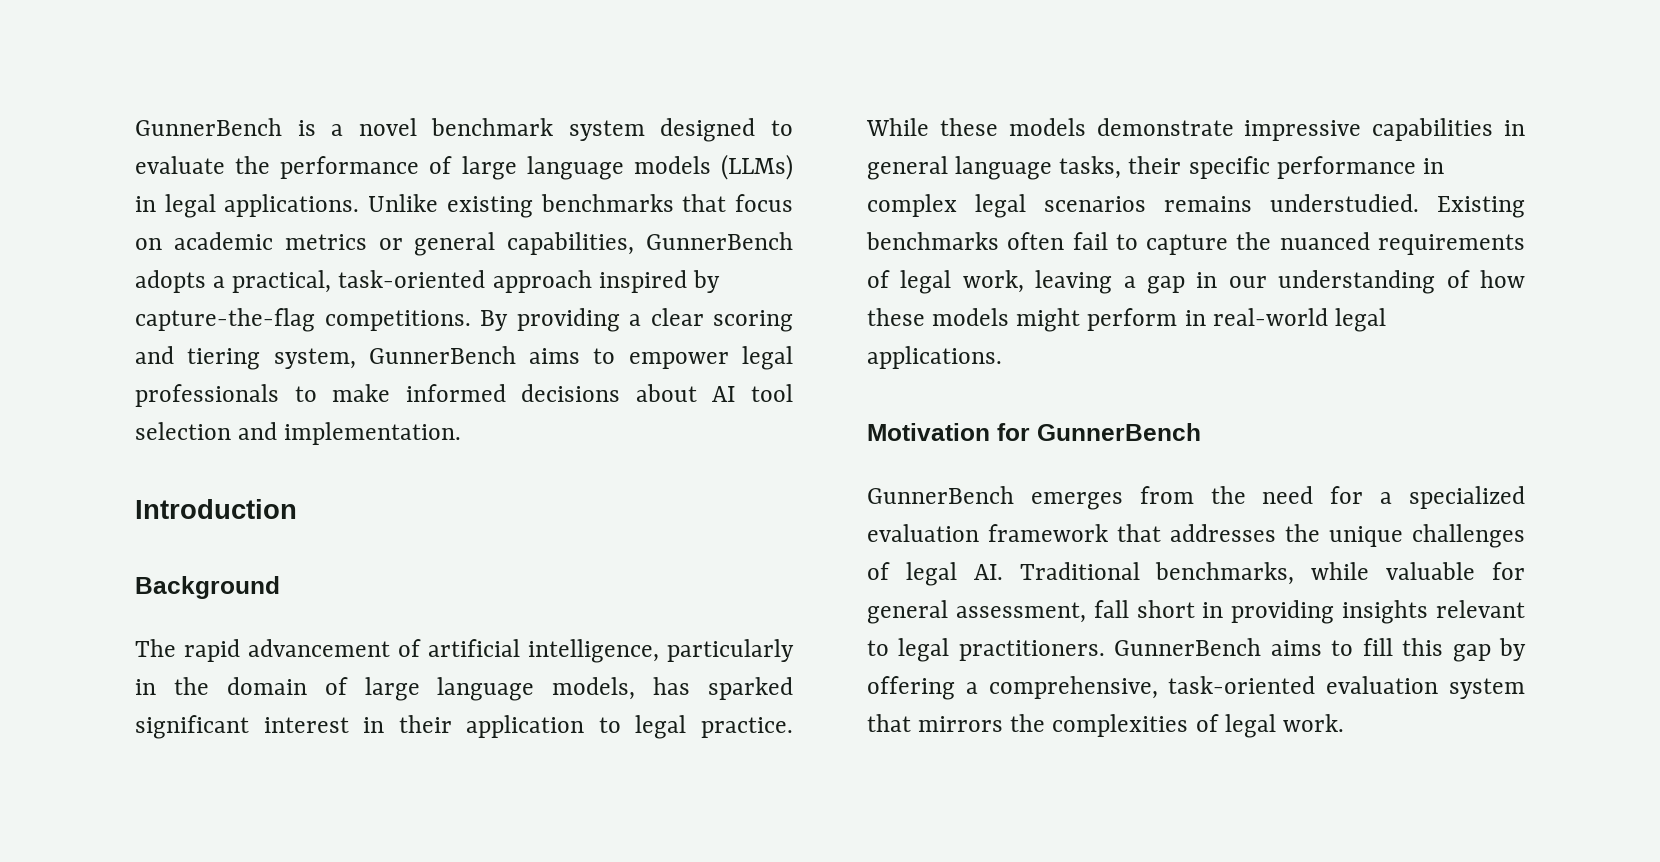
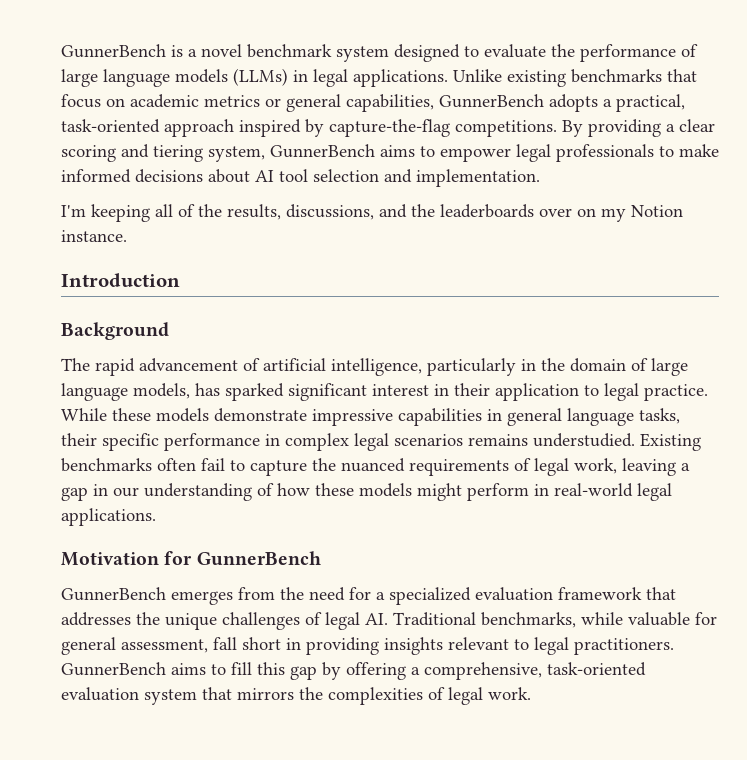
(462, 433) none -> [61,204,683,222] [61,230,127,242] // I'm keeping all of the results, discussions, and the leaderboards over on my Notion instance.

